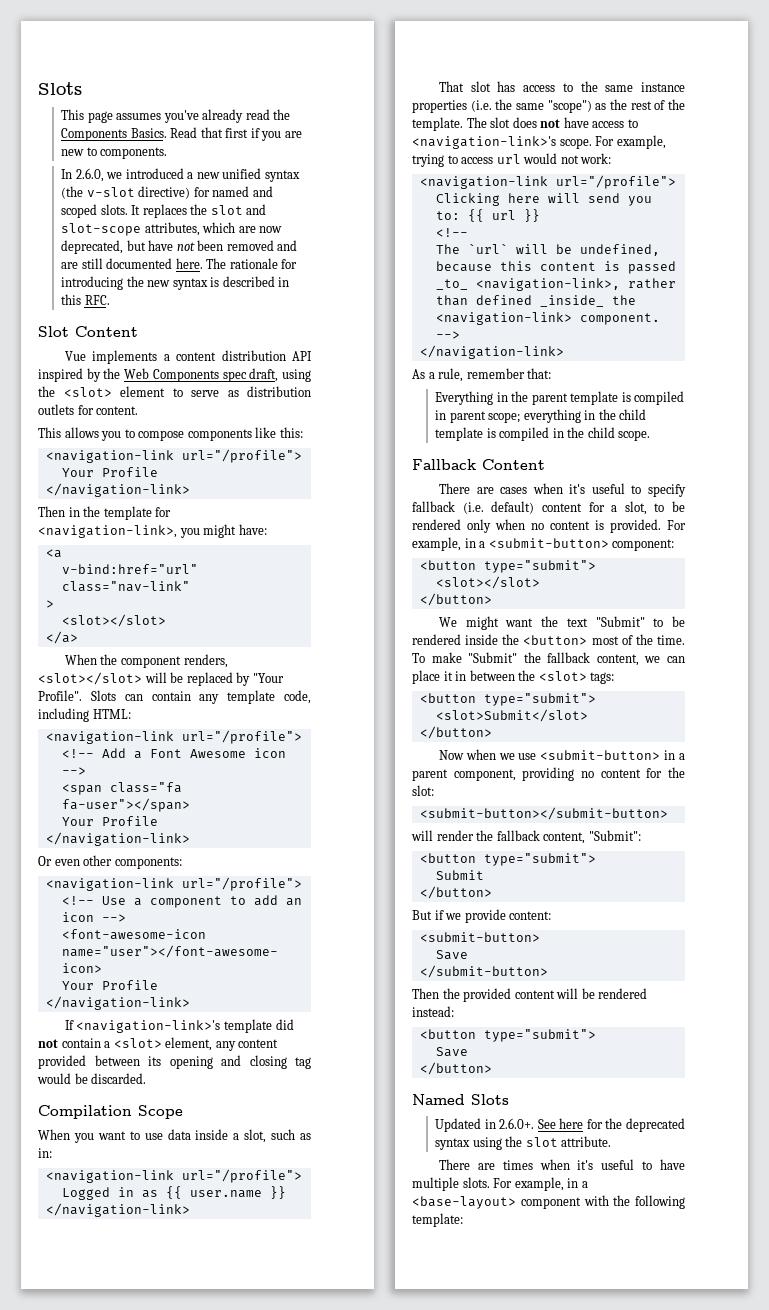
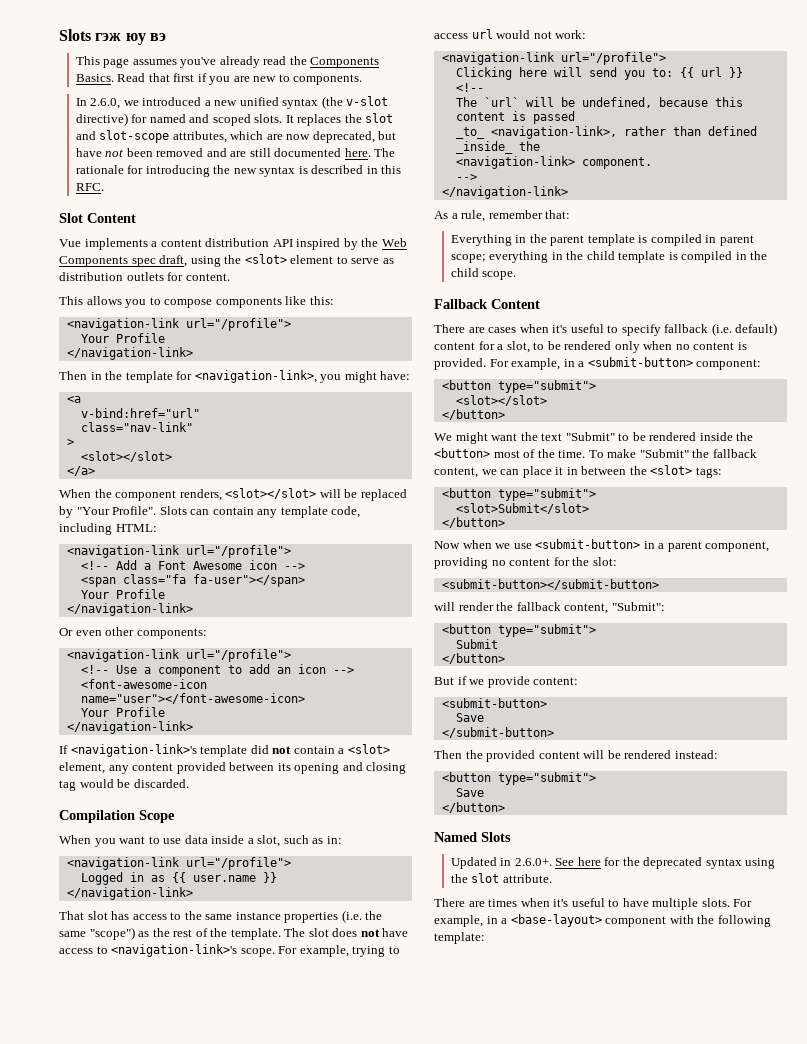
[38,82,82,95] Slots -> [59,29,166,45] Slots гэж юу вэ

